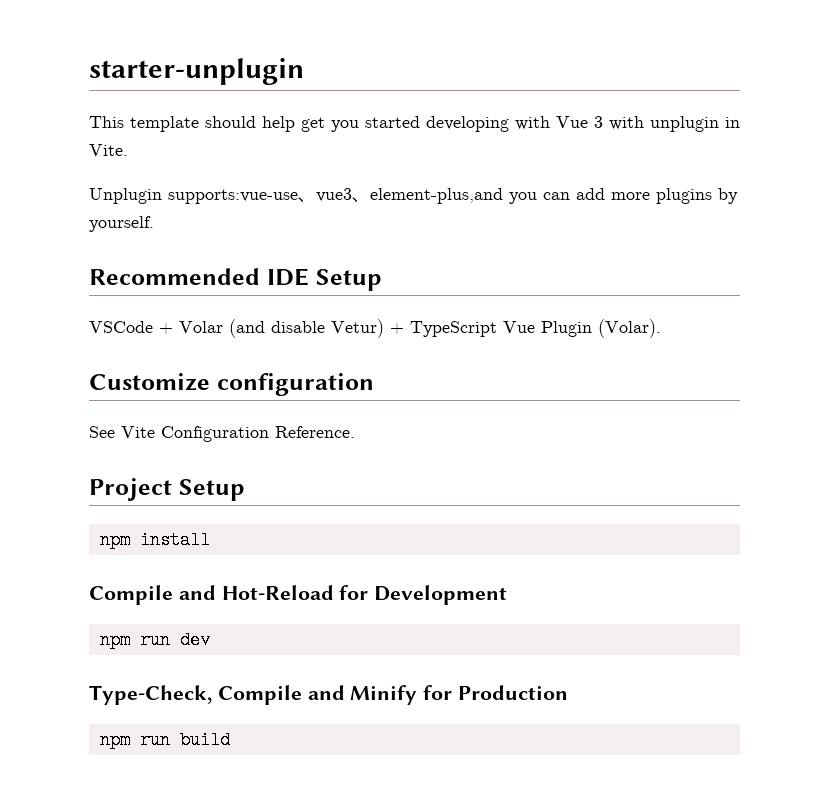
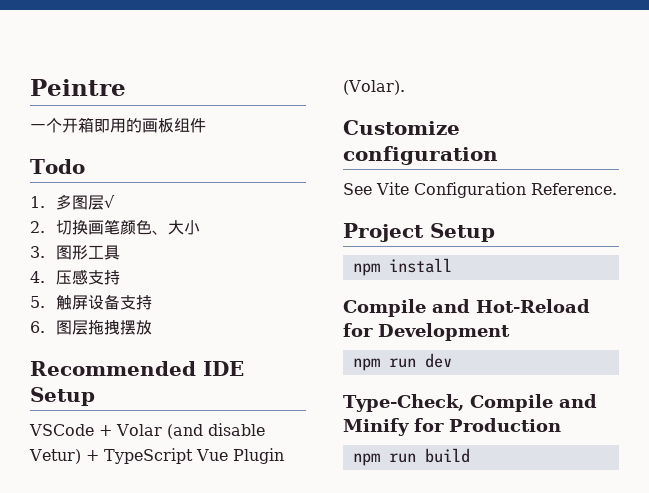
[89,58,304,85] [89,116,740,132] [89,144,128,156] [89,188,738,204] [89,216,154,232] starter-unplugin // This template should help get you started developing with Vue 3 with unplugin in Vite. // Unplugin supports:vue-use、vue3、element-plus,and you can add more plugins by yourself. -> [30,79,126,96] [30,117,206,133] [30,159,85,174] [30,194,116,210] [30,219,201,235] [30,245,121,260] [30,269,121,285] [30,294,153,310] [30,320,153,335] Peintre // 一个开箱即用的画板组件 // Todo // 1.多图层√ // 2.切换画笔颜色、大小 // 3.图形工具 // 4.压感支持 // 5.触屏设备支持 // 6.图层拖拽摆放

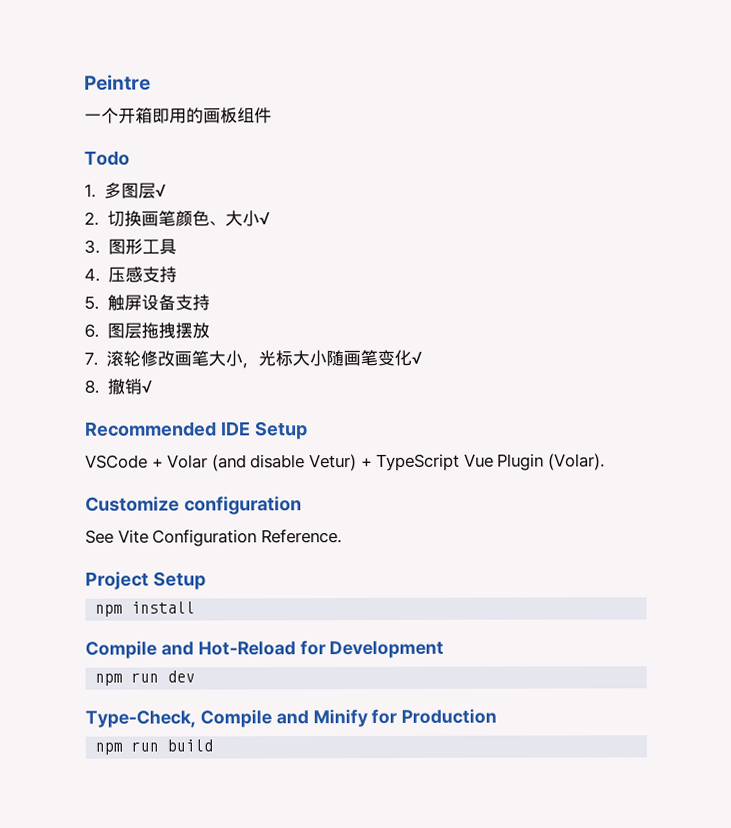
(201, 227) none -> [258,211,270,225] √
(153, 327) none -> [84,349,422,369] [84,378,152,395] // 7.滚轮修改画笔大小，光标大小随画笔变化√ // 8.撤销√

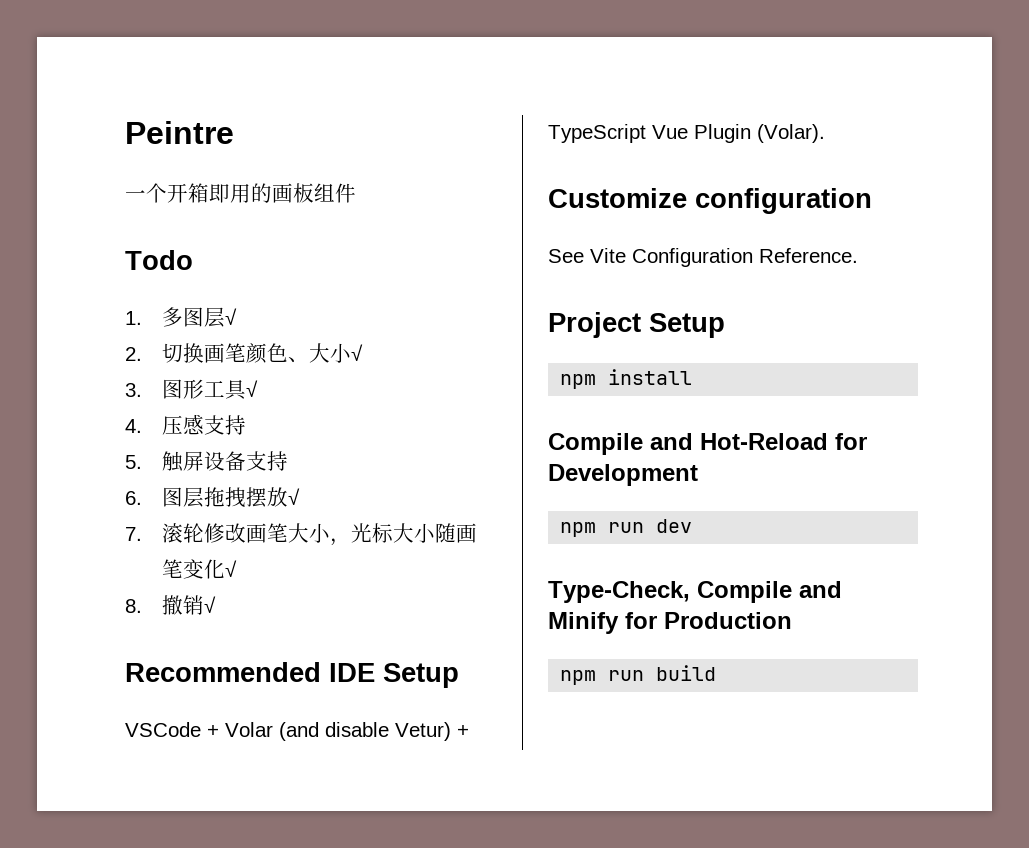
(177, 246) none -> [246,380,259,397] √
(210, 330) none -> [288,488,301,505] √

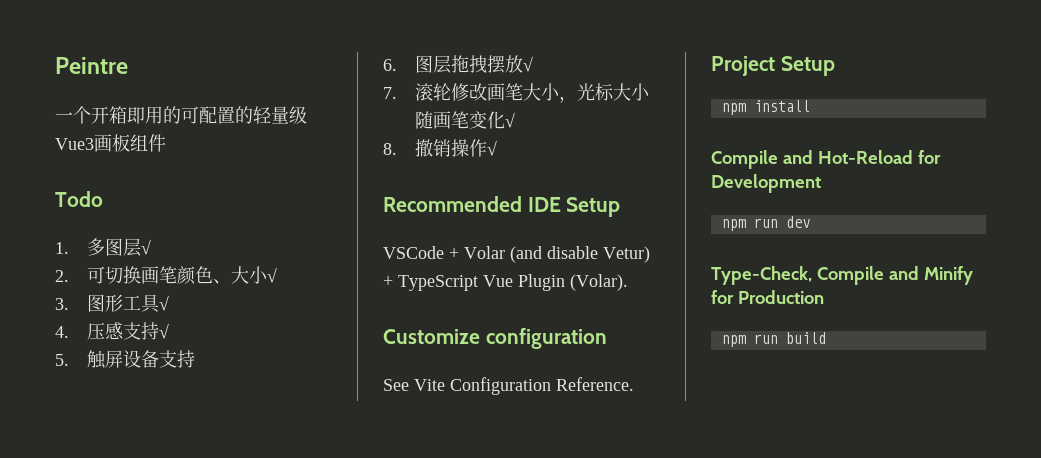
(272, 193) none -> [181,106,307,124] [55,138,94,150] 可配置的轻量级Vue3
(142, 354) none -> [87,266,106,284] 可
(247, 425) none -> [159,323,170,339] √
(205, 605) none -> [451,139,488,157] 操作

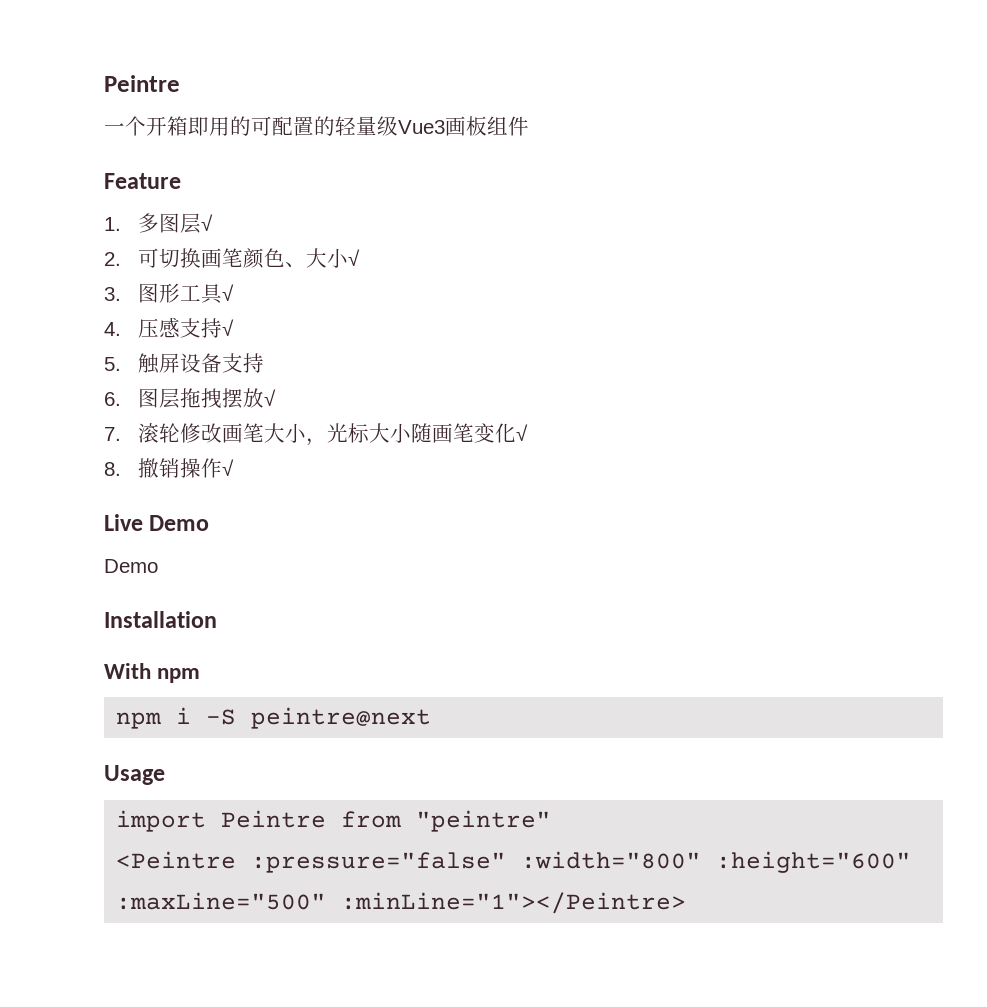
[55,191,103,207] Todo -> [104,173,181,189] Feature
[383,196,621,217] [383,246,650,263] [383,274,628,291] [383,328,607,349] [383,377,634,395] [711,56,835,76] [721,100,810,115] [711,150,941,169] [711,174,821,193] [721,216,810,231] [711,266,973,285] [711,290,824,304] [721,332,826,347] Recommended IDE Setup // VSCode + Volar (and disable Vetur) + TypeScript Vue Plugin (Volar). // Customize configuration // See Vite Configuration Reference. // Project Setup // npm install // Compile and Hot-Reload for Development // npm run dev // Type-Check, Compile and Minify for Production // npm run build -> [104,514,210,531] [104,559,158,573] [104,611,217,628] [104,663,201,683] [116,707,432,729] [104,765,165,785] [116,810,552,832] [116,851,912,873] [116,892,687,914] Live Demo // Demo // Installation // With npm // npm i -S peintre@next // Usage // import Peintre from "peintre" // <Peintre :pressure="false" :width="800" :height="600" :maxLine="500" :minLine="1"></Peintre>

